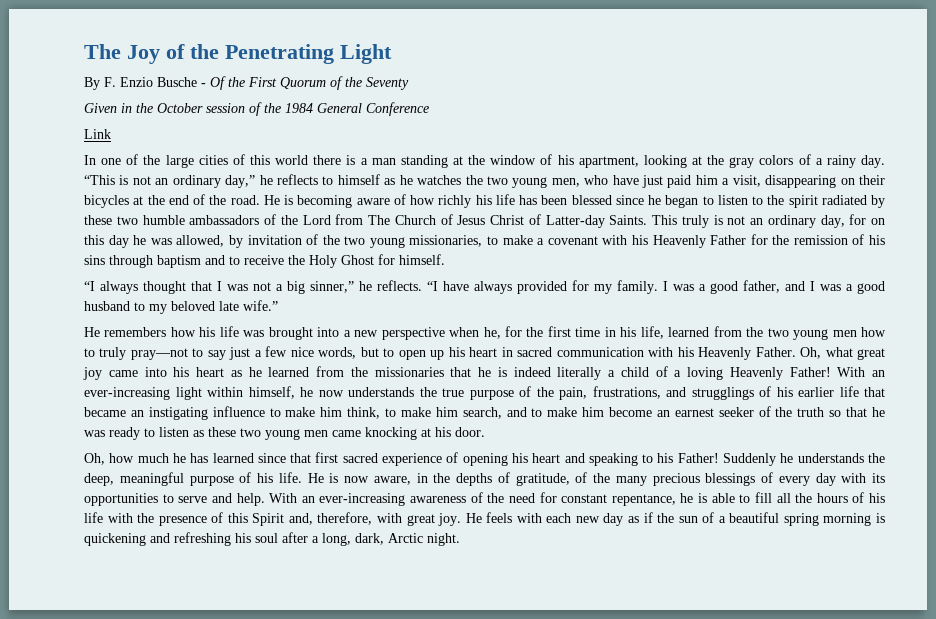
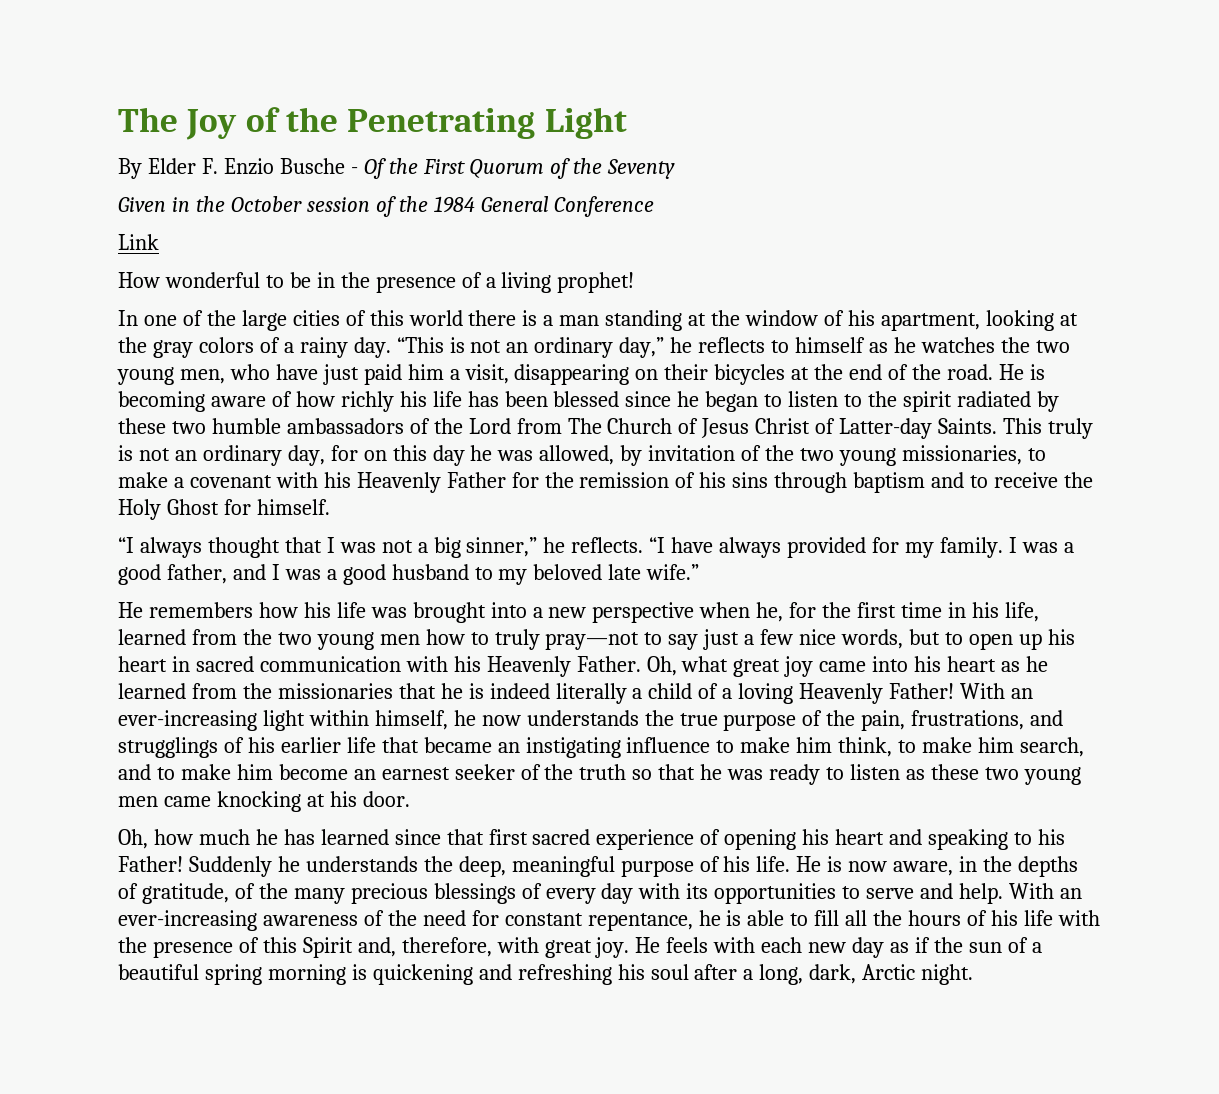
(100, 83) none -> [147,158,196,174] Elder
(111, 134) none -> [118,272,635,293] // How wonderful to be in the presence of a living prophet!

